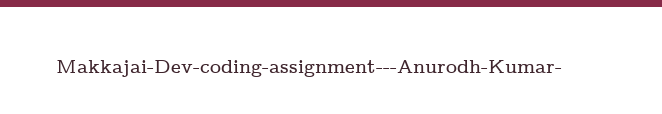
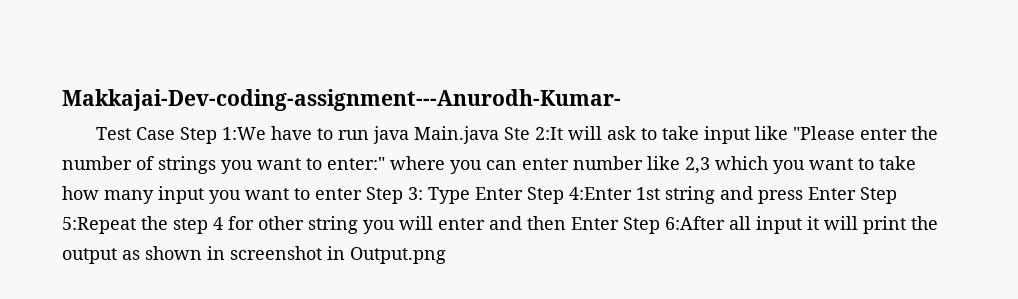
(562, 68) none -> [96,126,939,144] [62,156,916,174] [62,186,897,204] [62,216,938,234] [62,246,446,264] // Test Case Step 1:We have to run java Main.java Ste 2:It will ask to take input like "Please enter the number of strings you want to enter:" where you can enter number like 2,3 which you want to take how many input you want to enter Step 3: Type Enter Step 4:Enter 1st string and press Enter Step 5:Repeat the step 4 for other string you will enter and then Enter Step 6:After all input it will print the output as shown in screenshot in Output.png

